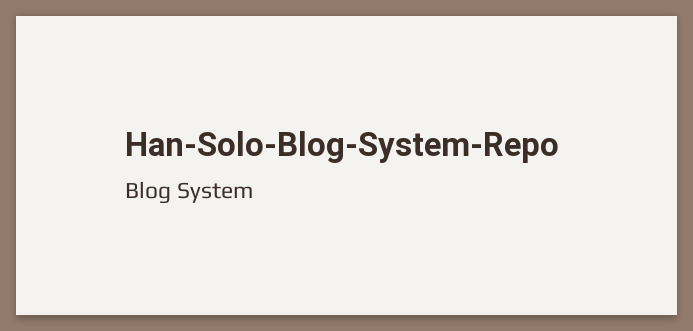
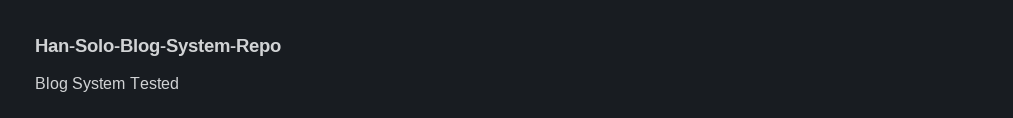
(254, 192) none -> [129,77,179,89] Tested

